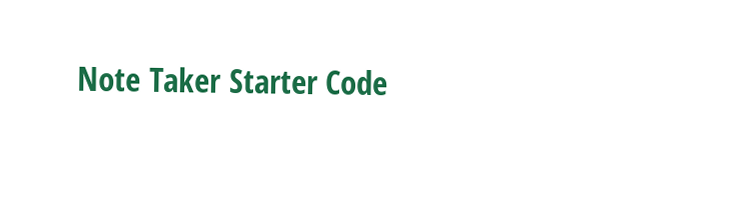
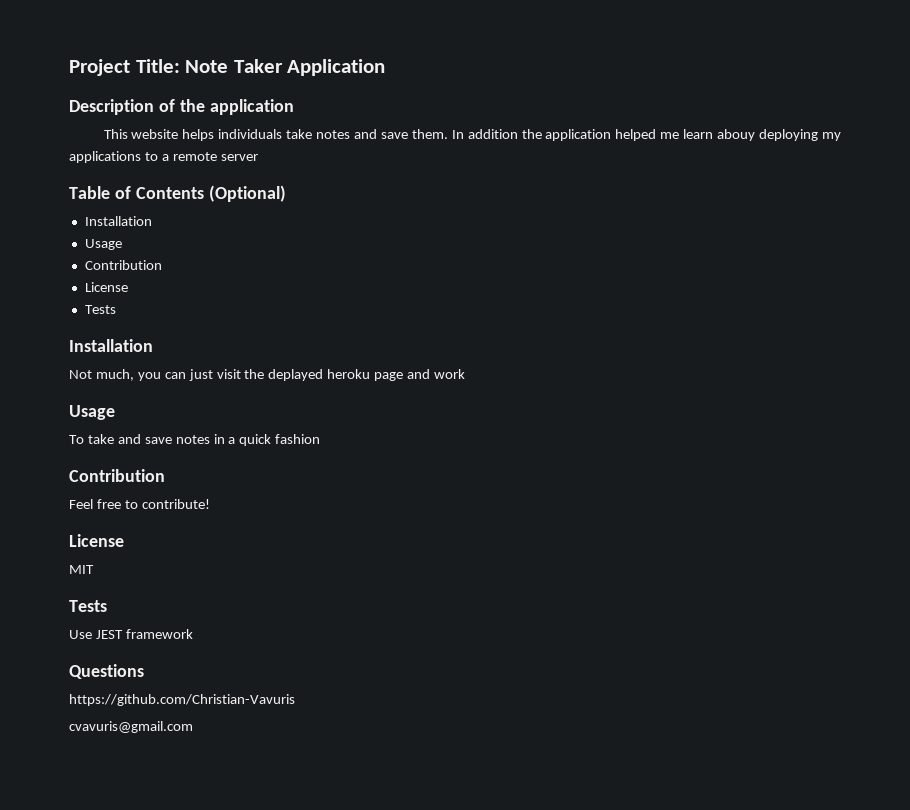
[77,66,389,96] Note Taker Starter Code -> [69,59,386,76] [69,99,294,115] [103,129,841,141] [69,151,258,163] [69,185,286,202] [84,216,152,226] [84,239,122,250] [84,260,162,270] [84,282,128,292] [84,305,116,314] [69,339,153,352] [69,369,466,381] [69,405,115,420] [69,434,321,446] [69,469,165,482] [69,499,210,509] [69,534,124,547] [69,565,94,574] [69,600,107,612] [69,629,193,639] [69,664,144,679] [69,694,295,706] [69,721,193,733] Project Title: Note Taker Application // Description of the application // This website helps individuals take notes and save them. In addition the application helped me learn abouy deploying my applications to a remote server // Table of Contents (Optional) // Installation // Usage // Contribution // License // Tests // Installation // Not much, you can just visit the deplayed heroku page and work // Usage // To take and save notes in a quick fashion // Contribution // Feel free to contribute! // License // MIT // Tests // Use JEST framework // Questions // https://github.com/Christian-Vavuris // cvavuris@gmail.com

